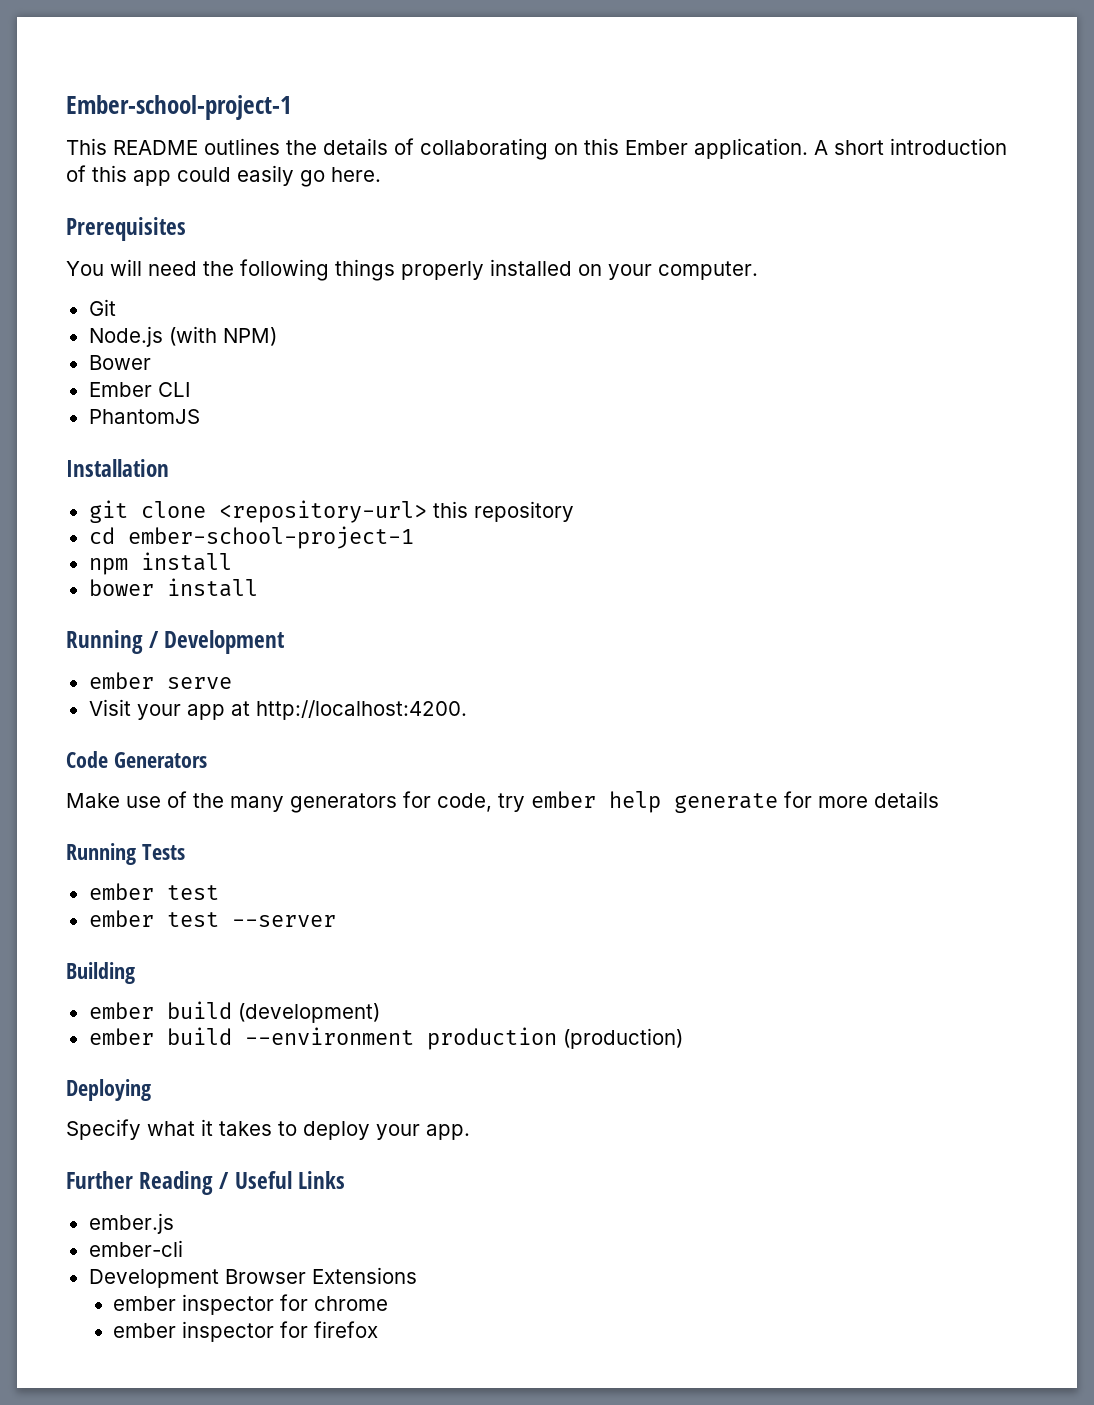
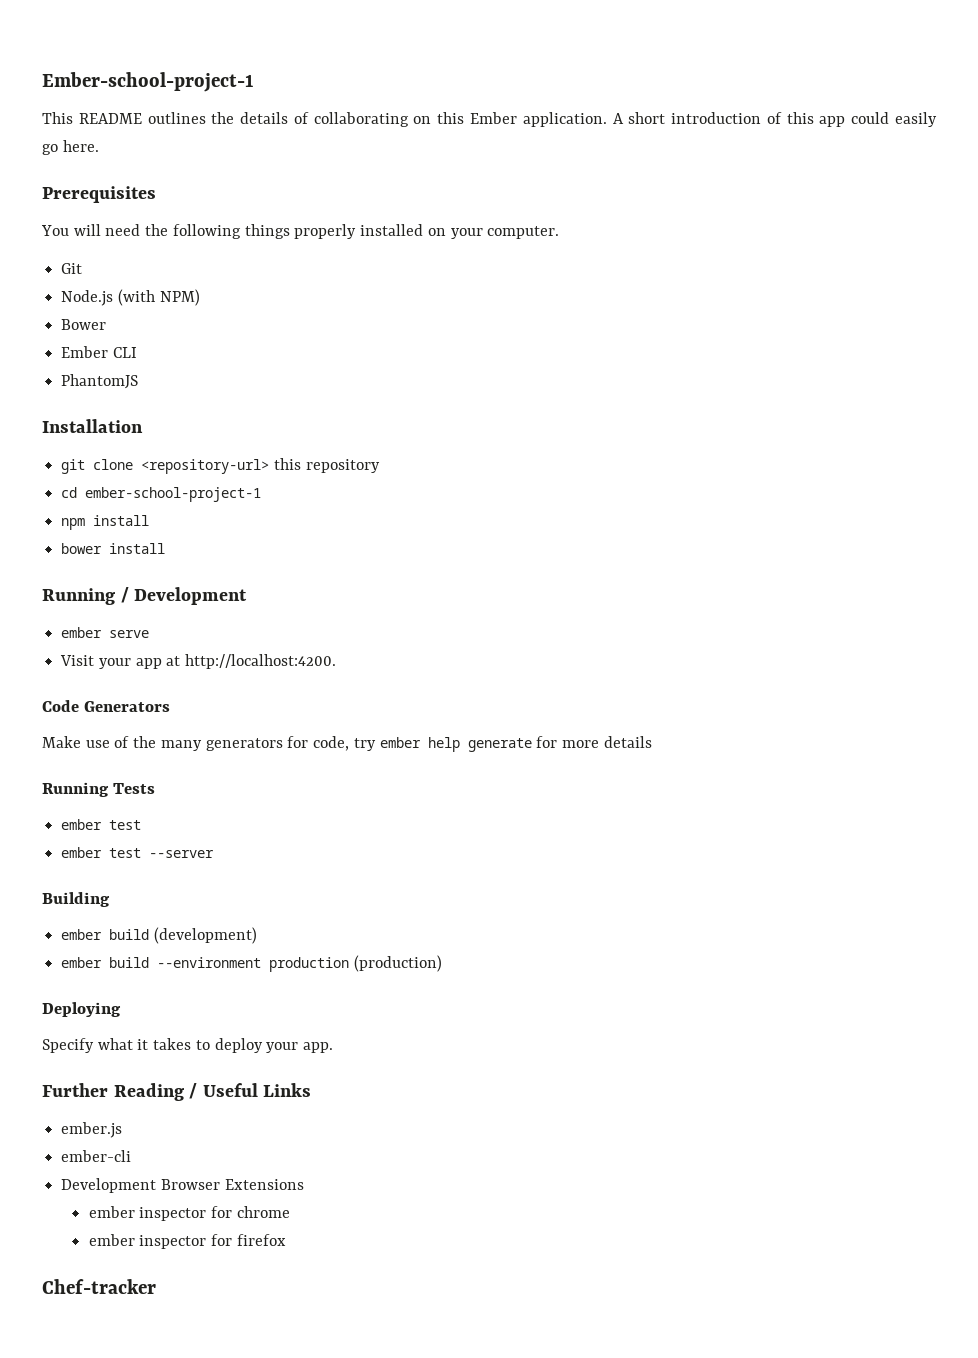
(379, 1329) none -> [42,1279,156,1294] // Chef-tracker

